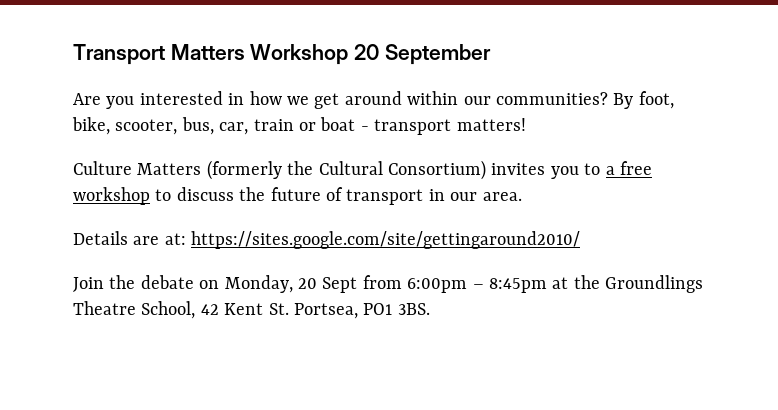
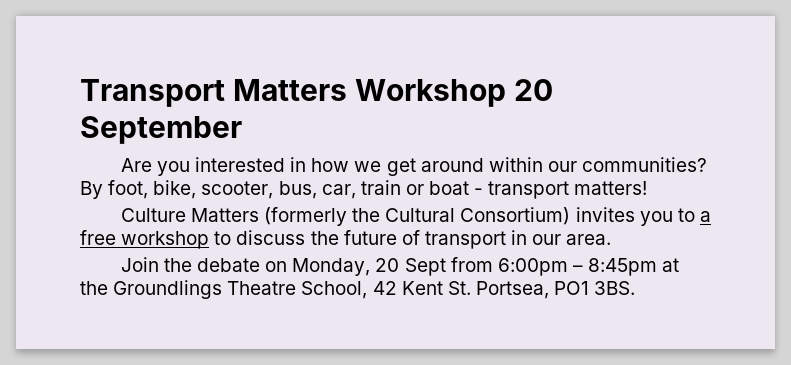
[73,231,581,249] // Details are at: https://sites.google.com/site/gettingaround2010/ -> (612, 239) none

